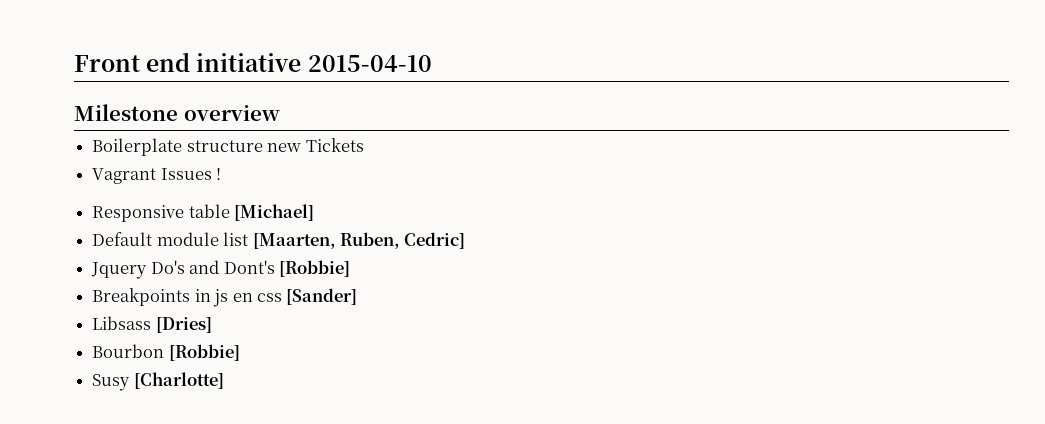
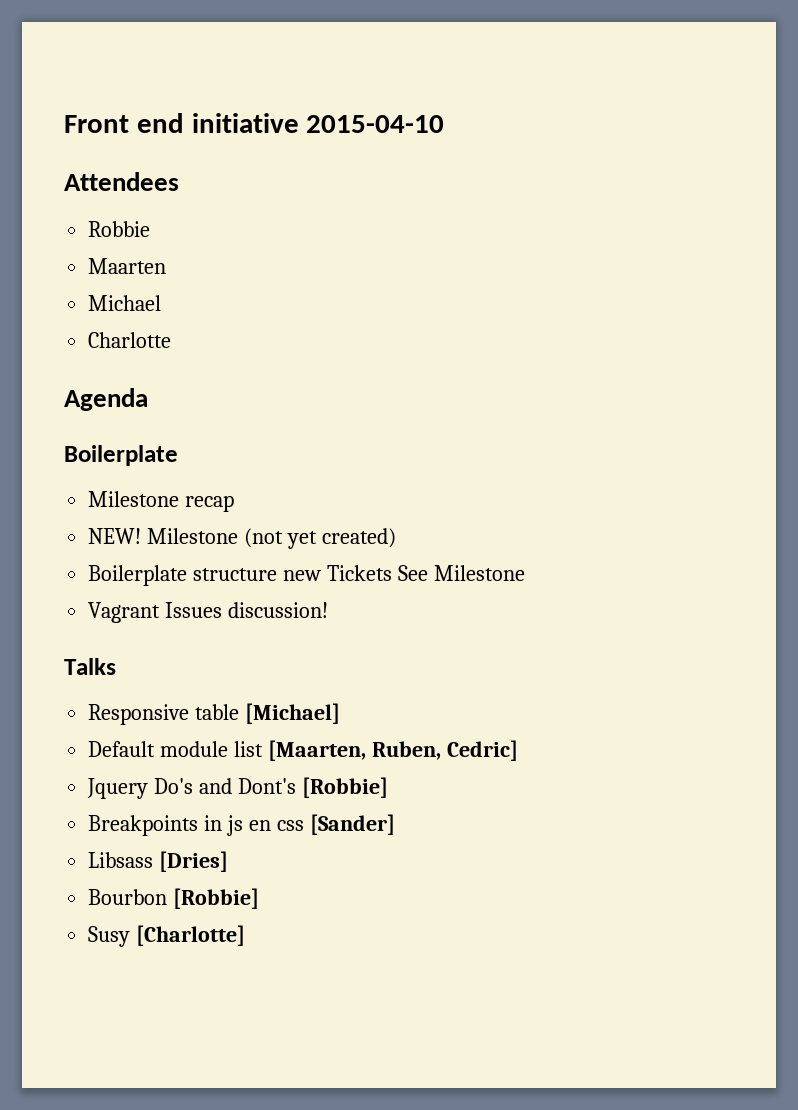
[74,104,280,121] Milestone overview -> [64,172,179,191] [88,221,151,237] [88,258,167,274] [88,295,162,311] [88,332,172,348] [64,388,148,411] [64,445,178,466] [88,491,235,512] [88,528,396,549] Attendees // Robbie // Maarten // Michael // Charlotte // Agenda // Boilerplate // Milestone recap // NEW! Milestone (not yet created)
(364, 145) none -> [397,565,525,581] See Milestone
[216,168,222,180] ! -> [228,602,329,618] [64,658,116,675] discussion! // Talks

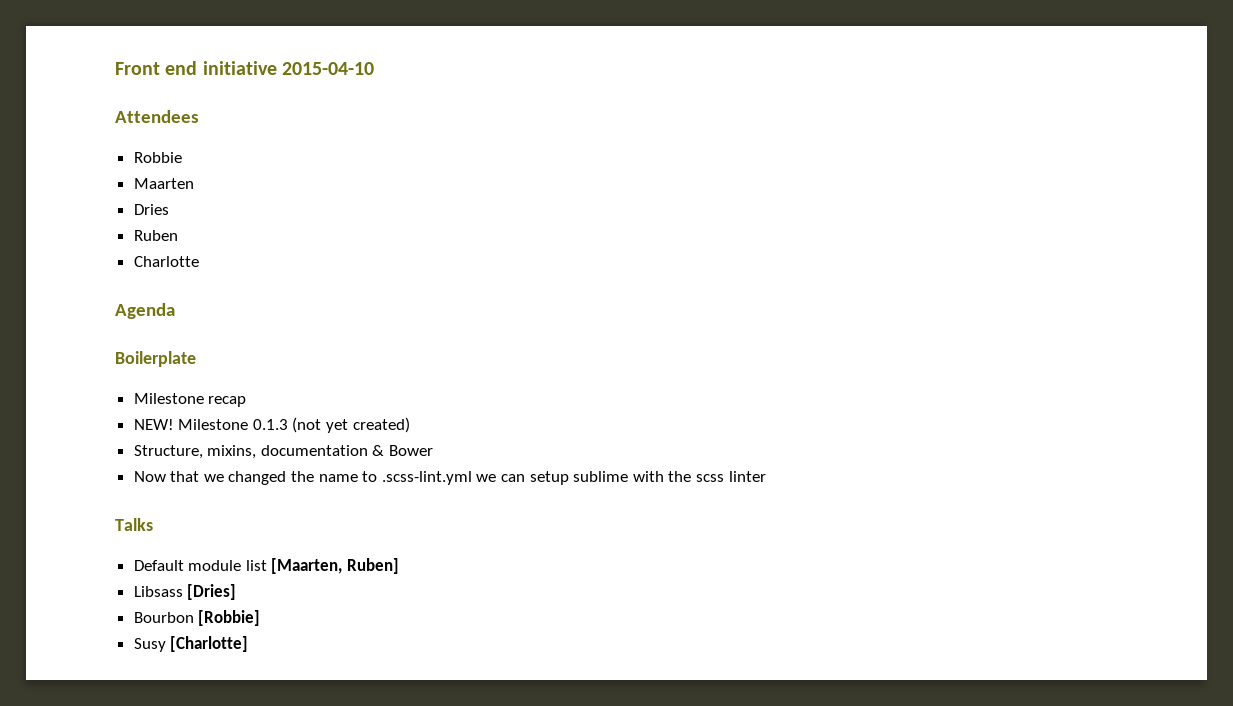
[88,295,162,311] Michael -> [133,204,169,215] [133,230,178,241] Dries // Ruben
(239, 536) none -> [252,419,288,430] 0.1.3
[88,565,525,586] [88,602,329,623] [64,658,116,675] [88,703,341,725] [88,740,518,761] [87,777,388,799] [88,814,395,836] Boilerplate structure new Tickets See Milestone // Vagrant Issues discussion! // Talks // Responsive table [Michael] // Default module list [Maarten, Ruben, Cedric] // Jquery Do's and Dont's [Robbie] // Breakpoints in js en css [Sander] -> [133,445,434,459] [133,471,766,485] [115,518,153,531] [133,558,400,574] Structure, mixins, documentation & Bower // Now that we changed the name to .scss-lint.yml we can setup sublime with the scss linter // Talks // Default module list [Maarten, Ruben]

